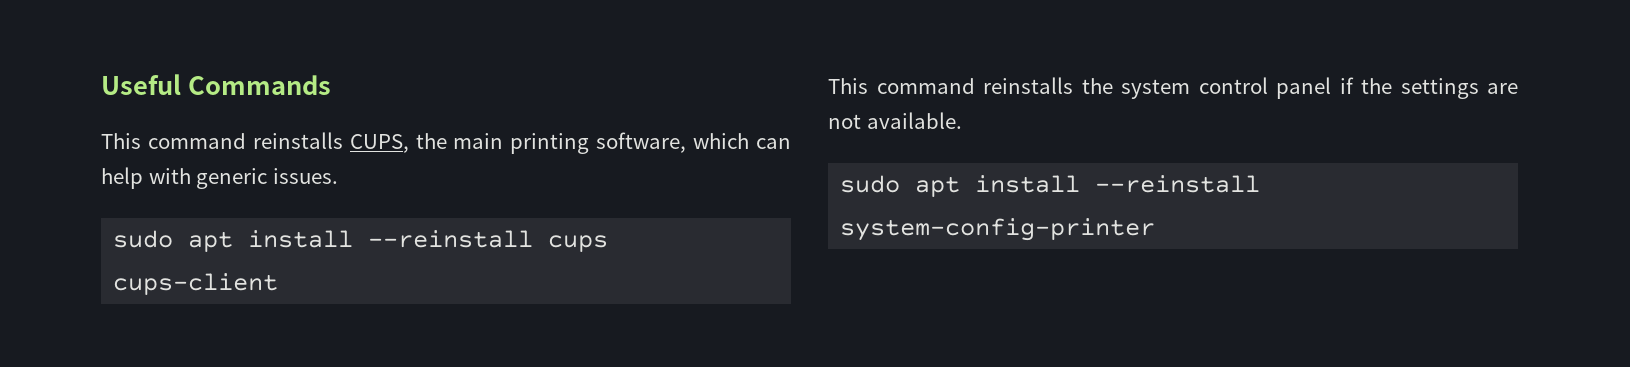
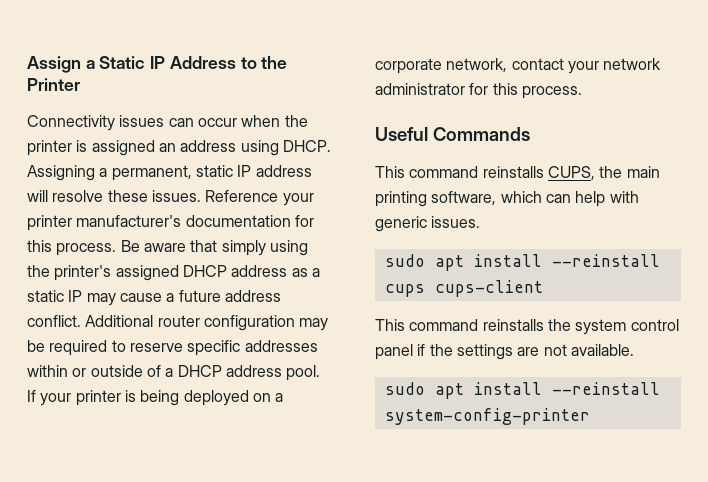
(101, 84) none -> [27,56,288,73] [27,78,80,91] [27,115,308,131] [27,140,331,156] [27,165,312,181] [27,190,314,206] [27,215,314,231] [27,240,308,256] [27,265,320,281] [27,290,281,306] [27,315,329,331] [27,340,318,356] [27,365,321,381] [27,390,284,406] [375,58,662,74] [375,83,582,99] Assign a Static IP Address to the Printer // Connectivity issues can occur when the printer is assigned an address using DHCP. Assigning a permanent, static IP address will resolve these issues. Reference your printer manufacturer's documentation for this process. Be aware that simply using the printer's assigned DHCP address as a static IP may cause a future address conflict. Additional router configuration may be required to reserve specific addresses within or outside of a DHCP address pool. If your printer is being deployed on a corporate network, contact your network administrator for this process. //

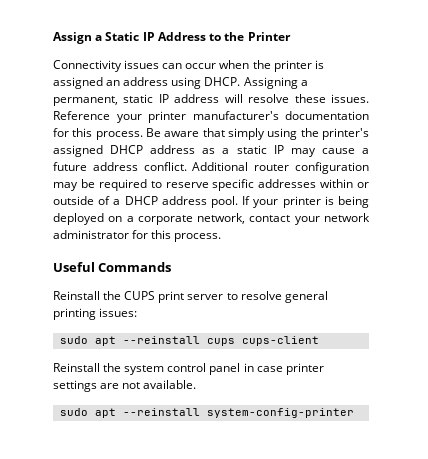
[375,166,660,180] [375,191,639,207] [375,216,481,232] [384,254,542,271] This command reinstalls CUPS, the main printing software, which can help with generic issues. // sudo apt install -> [53,291,328,303] [53,308,138,320] [59,336,116,346] Reinstall the CUPS print server to resolve general printing issues: // sudo apt
[375,319,544,331] This command reinstalls -> [53,363,100,372] Reinstall
[417,344,453,356] if the -> [243,363,324,375] in case printer
[473,382,542,395] install -> (116, 413) none

